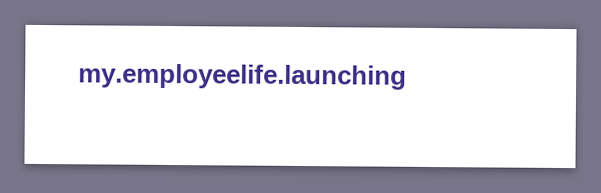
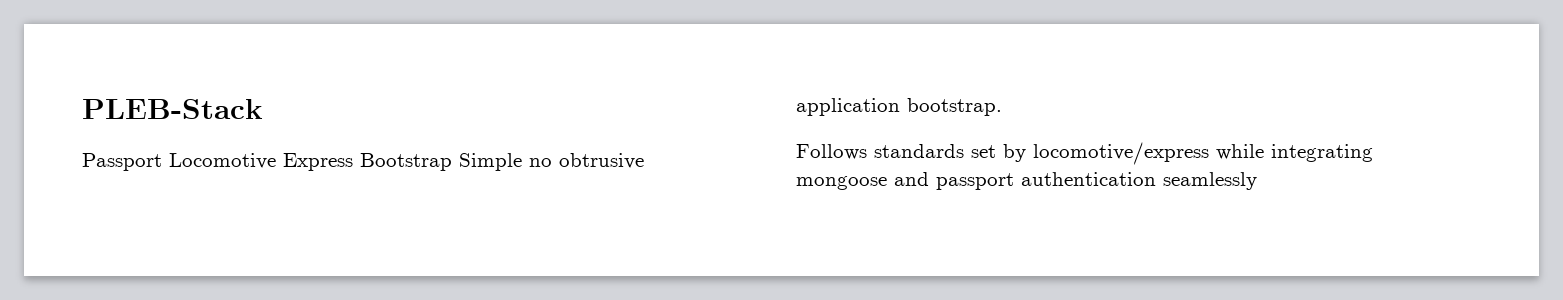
[78,63,407,90] my.employeelife.launching -> [82,99,263,119] [82,153,644,171] [796,98,1002,116] [796,142,1373,165] [796,172,1257,190] PLEB-Stack // Passport Locomotive Express Bootstrap Simple no obtrusive application bootstrap. // Follows standards set by locomotive/express while integrating mongoose and passport authentication seamlessly

